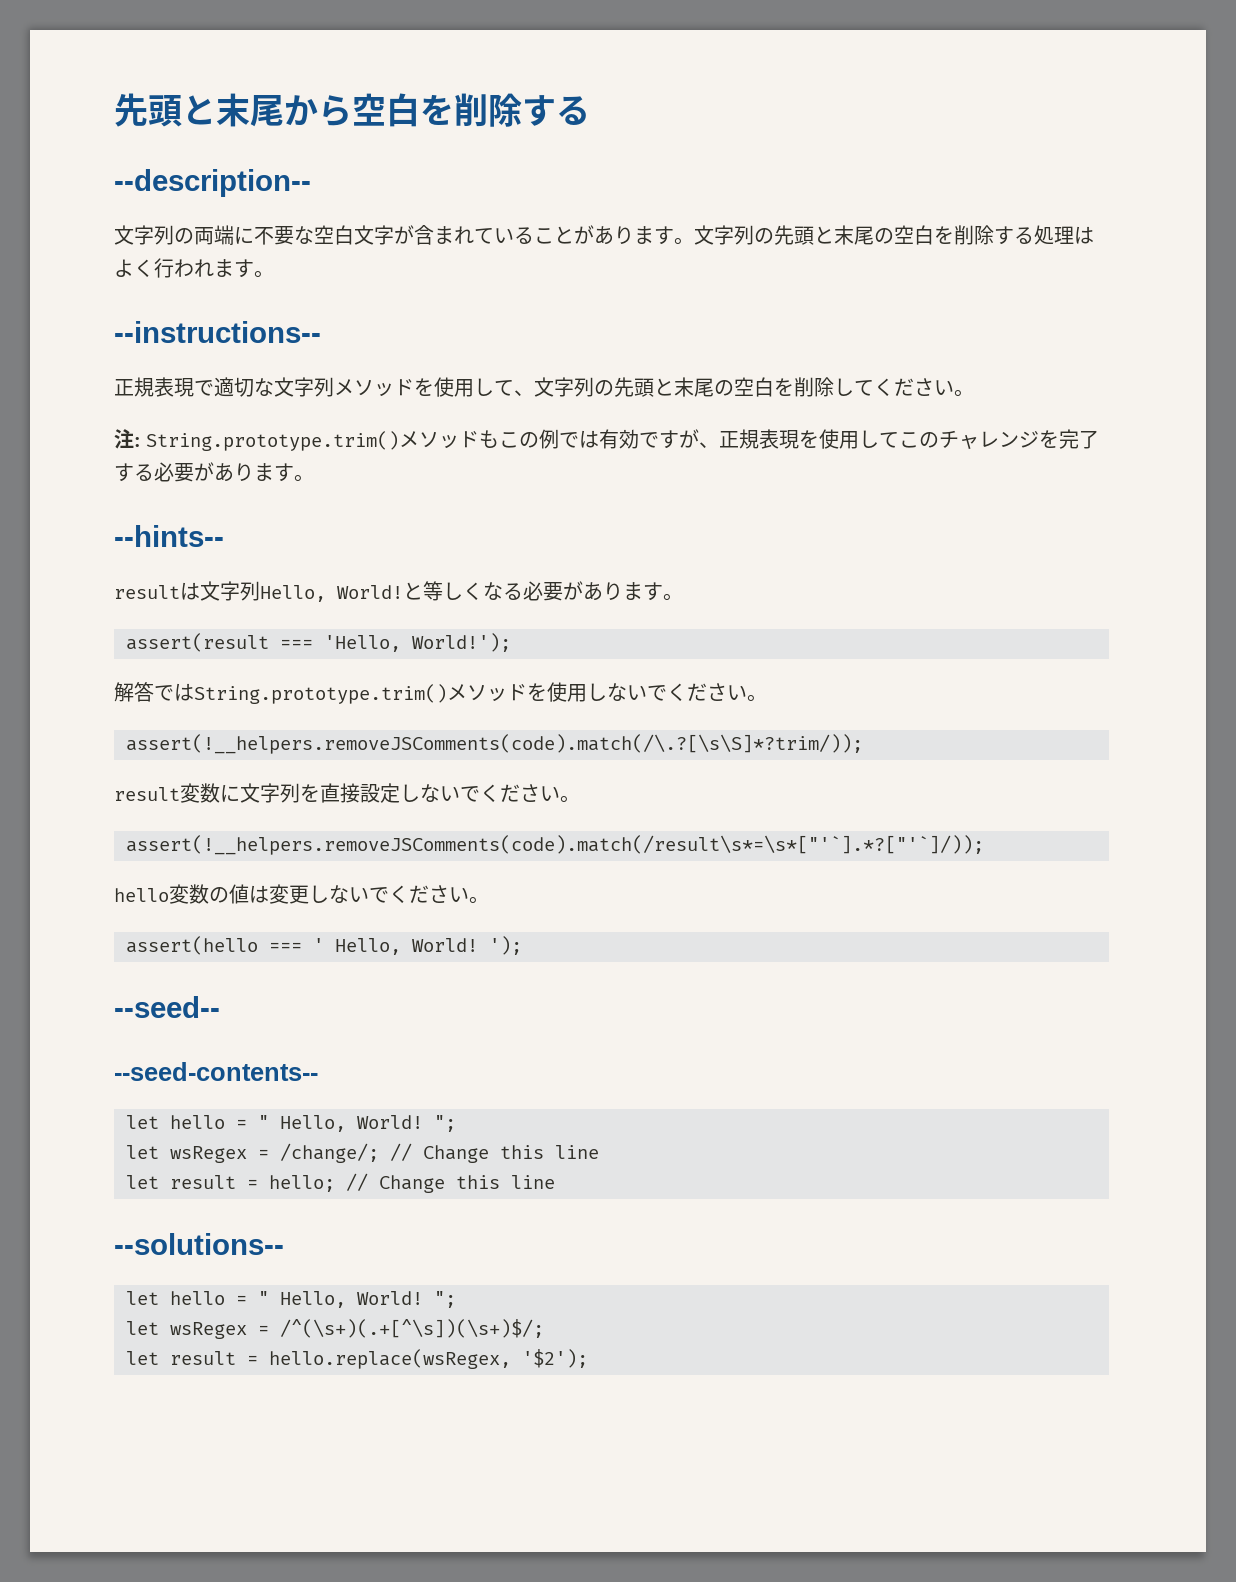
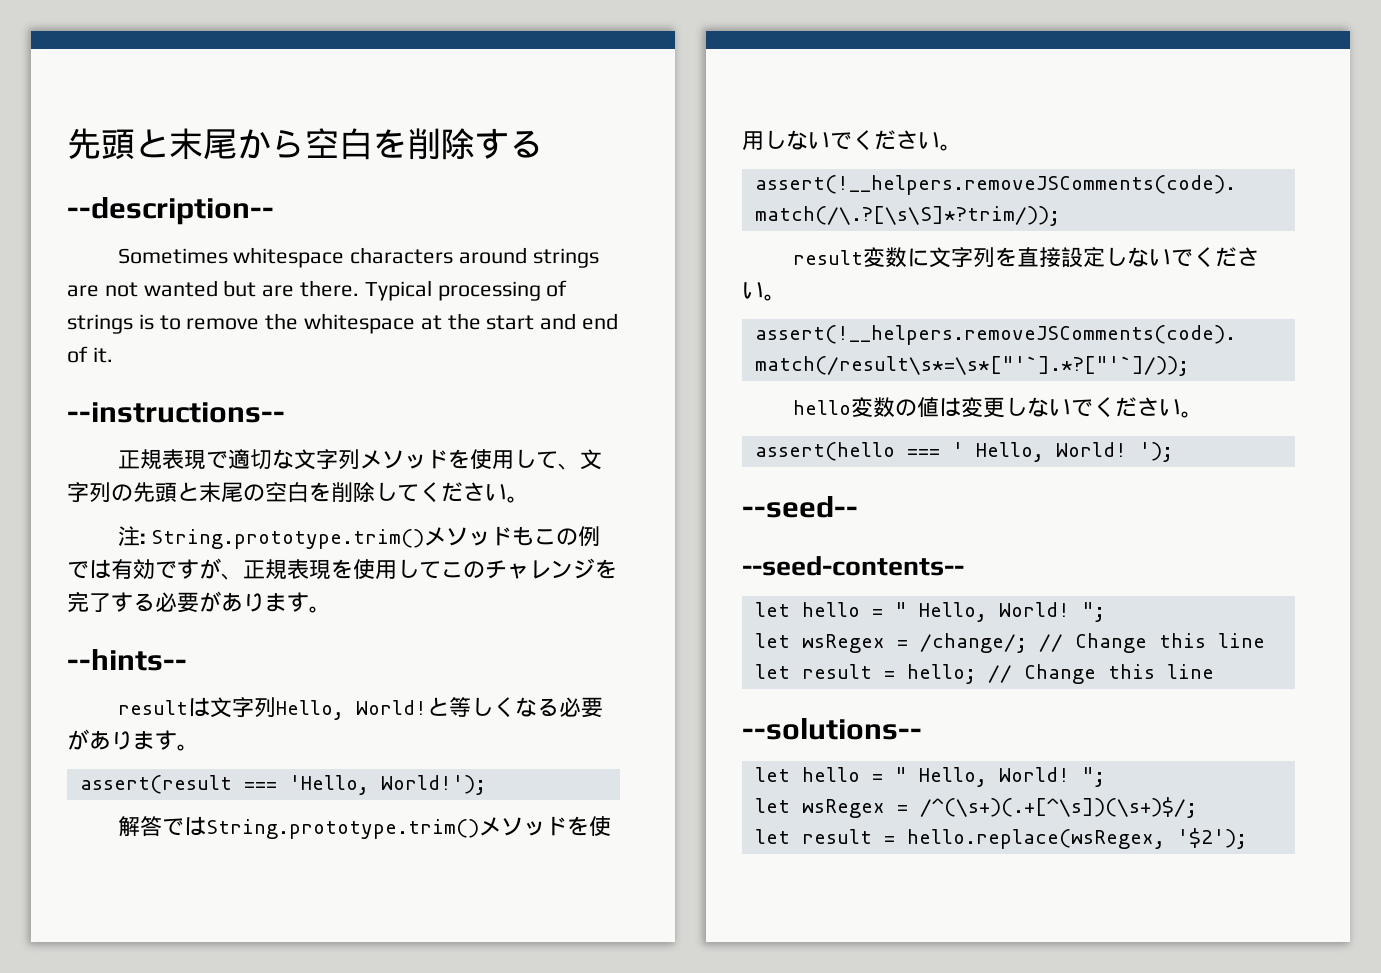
[114,225,1094,245] [114,258,274,278] 文字列の両端に不要な空白文字が含まれていることがあります。文字列の先頭と末尾の空白を削除する処理はよく行われます。 -> [117,247,599,268] [67,280,568,301] [67,313,619,334] [67,346,113,363] Sometimes whitespace characters around strings are not wanted but are there. Typical processing of strings is to remove the whitespace at the start and end of it.

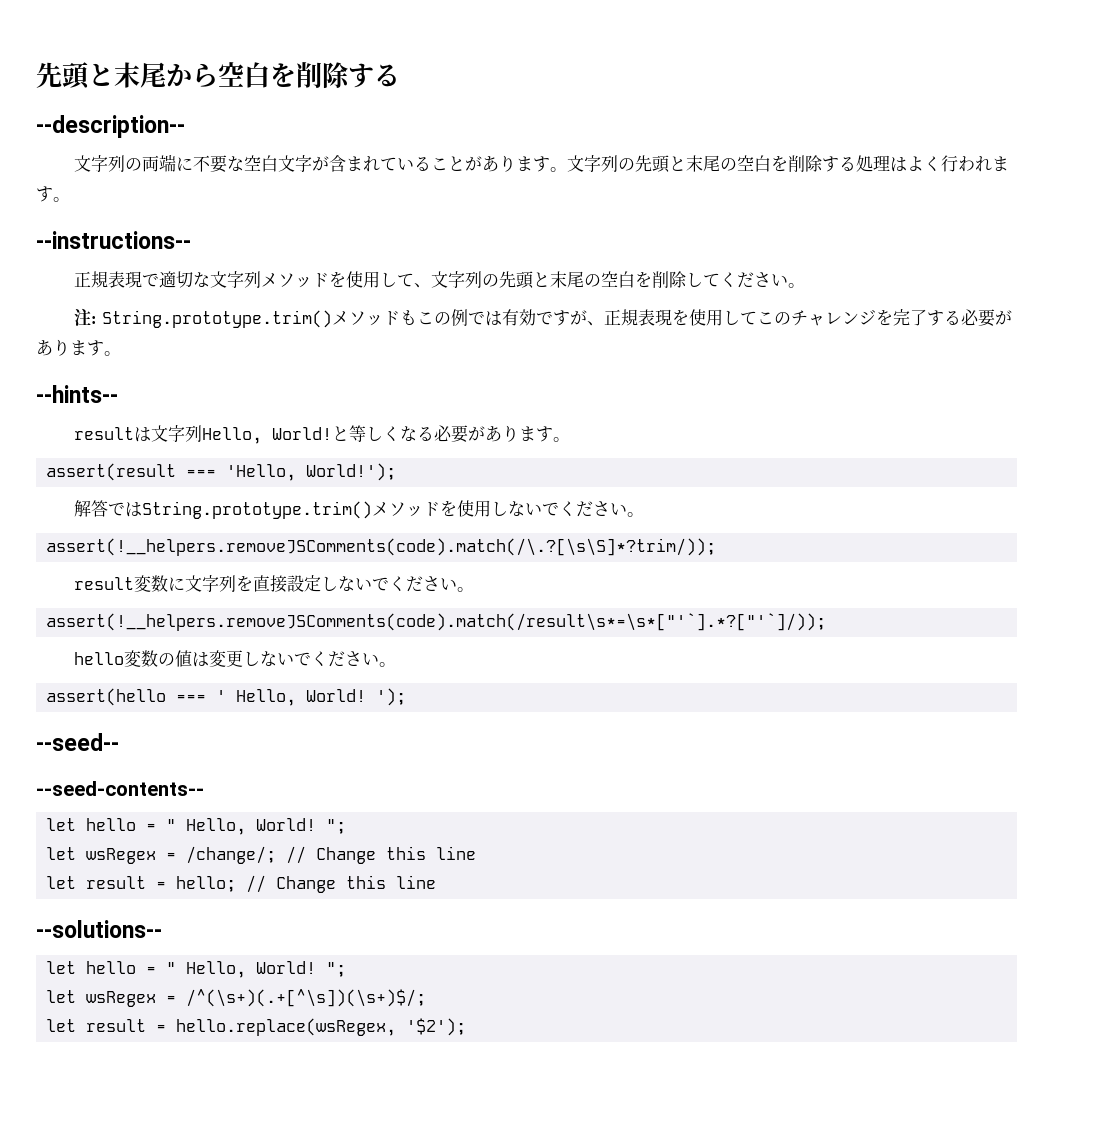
[117,247,599,268] [67,280,568,301] [67,313,619,334] [67,346,113,363] Sometimes whitespace characters around strings are not wanted but are there. Typical processing of strings is to remove the whitespace at the start and end of it. -> [73,154,1009,173] [36,186,70,202] 文字列の両端に不要な空白文字が含まれていることがあります。文字列の先頭と末尾の空白を削除する処理はよく行われます。

